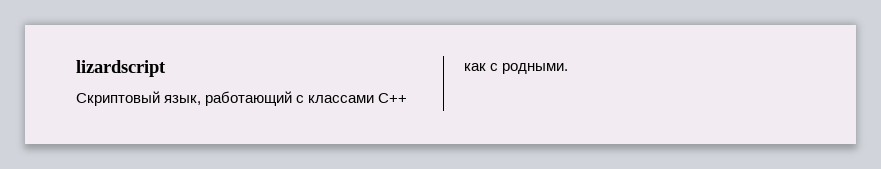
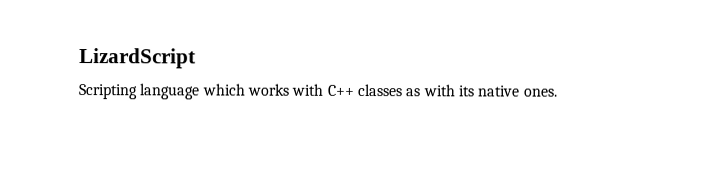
[76,60,166,77] [76,91,408,106] [464,63,569,74] lizardscript // Скриптовый язык, работающий с классами С++ как с родными. -> [79,48,196,69] [78,83,558,100] LizardScript // Scripting language which works with C++ classes as with its native ones.

